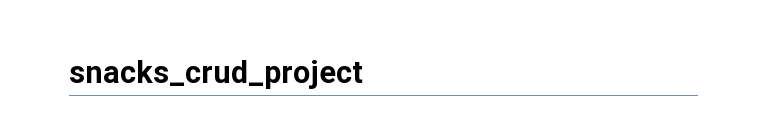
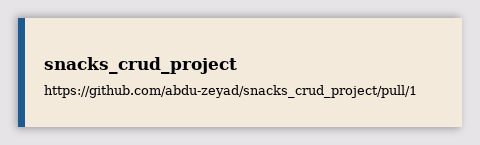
(363, 74) none -> [44,85,417,98] // https://github.com/abdu-zeyad/snacks_crud_project/pull/1

